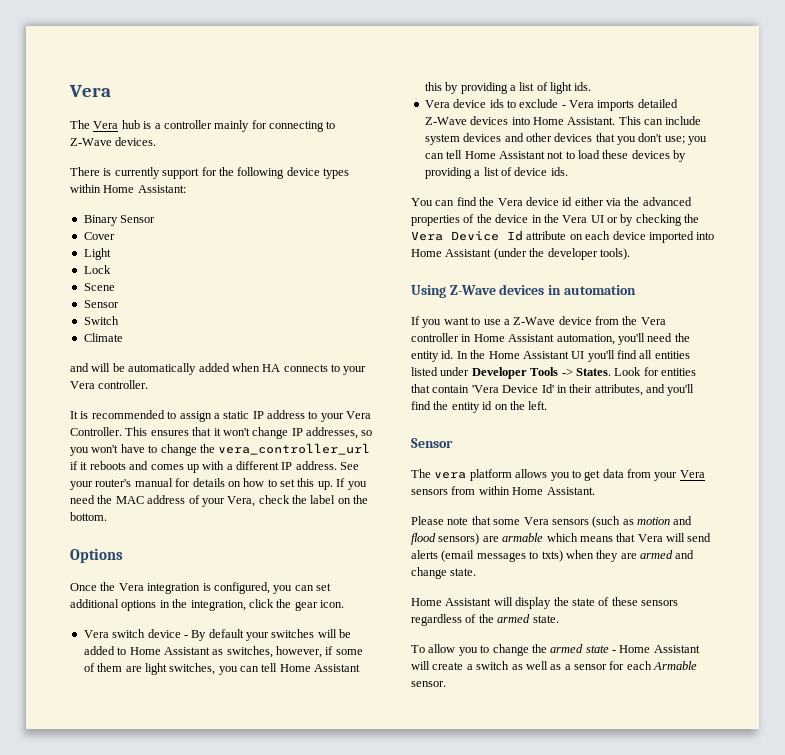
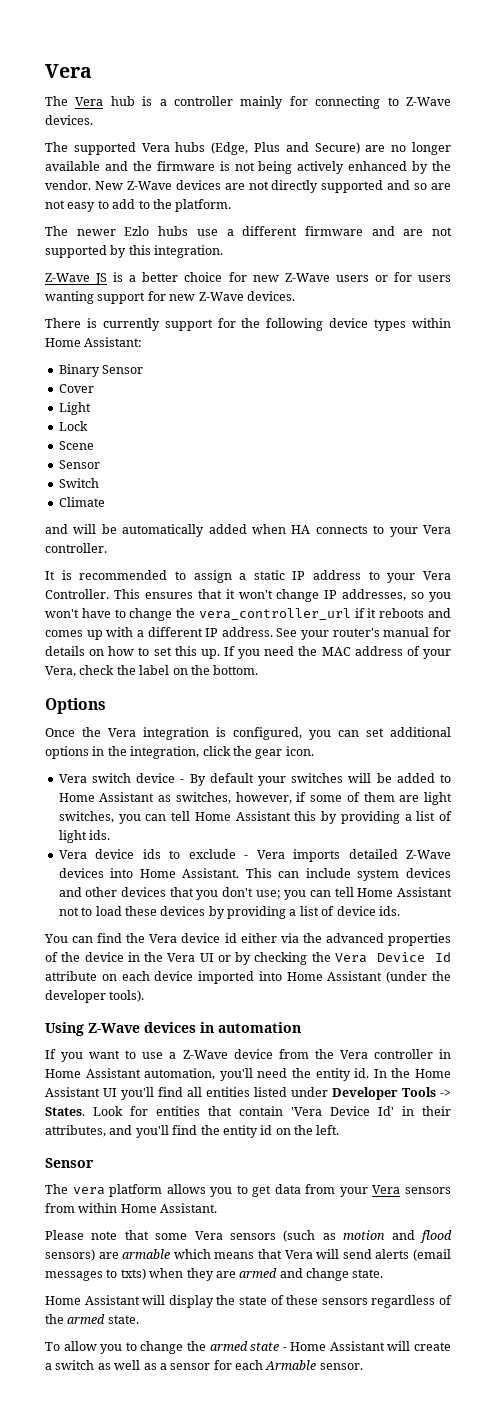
(157, 141) none -> [45,142,452,155] [45,161,451,174] [45,180,451,193] [45,199,232,212] [45,226,452,236] [45,245,224,258] [45,272,451,285] [45,291,295,304] // The supported Vera hubs (Edge, Plus and Secure) are no longer available and the firmware is not being actively enhanced by the vendor. New Z-Wave devices are not directly supported and so are not easy to add to the platform. // The newer Ezlo hubs use a different firmware and are not supported by this integration. // Z-Wave JS is a better choice for new Z-Wave users or for users wanting support for new Z-Wave devices.

